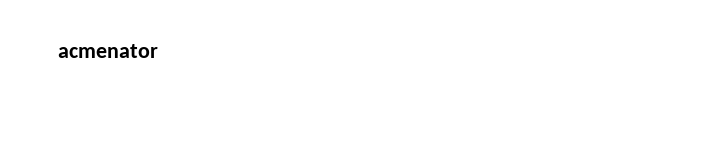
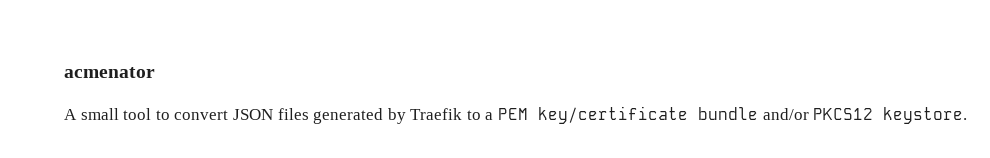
(158, 51) none -> [64,106,968,124] // A small tool to convert JSON files generated by Traefik to a PEM key/certificate bundle and/or PKCS12 keystore.

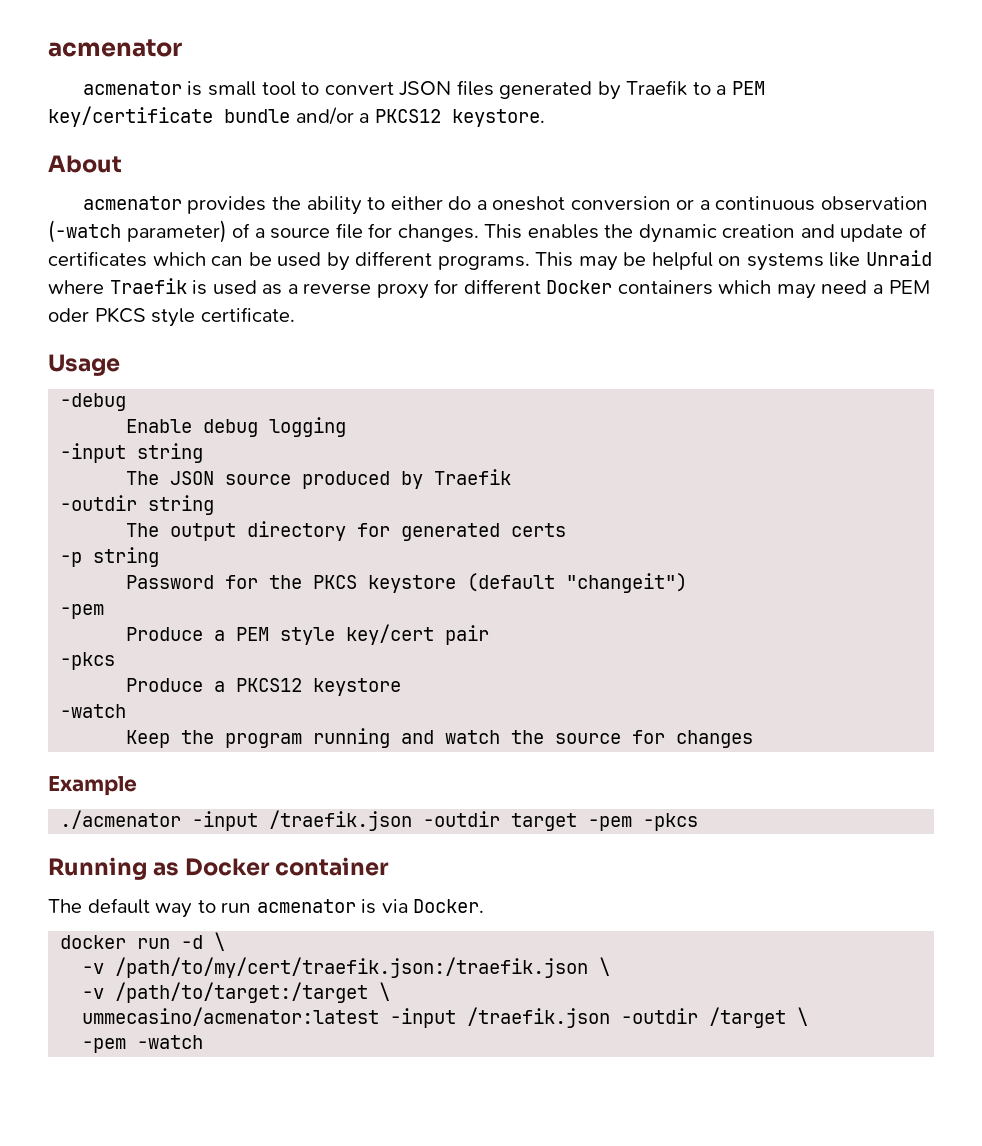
[64,109,77,120] A -> [82,81,203,96] acmenator is
(809, 114) none -> [359,113,370,123] a
(968, 115) none -> [48,155,122,173] [82,196,928,215] [48,220,928,243] [48,250,933,271] [48,278,930,299] [48,307,295,327] [48,354,120,376] [60,393,127,411] [126,417,347,437] [60,443,204,463] [126,469,512,489] [60,495,215,515] [126,521,567,541] [60,547,160,567] [126,573,688,593] [60,604,105,619] [126,624,490,645] [60,652,116,670] [126,678,402,696] [60,704,127,718] [126,728,754,748] [48,776,137,796] [60,810,699,831] [48,857,390,880] [48,898,485,918] [60,932,226,951] [82,957,611,978] [82,982,391,1003] [82,1007,809,1028] [82,1035,204,1053] // About // acmenator provides the ability to either do a oneshot conversion or a continuous observation (-watch parameter) of a source file for changes. This enables the dynamic creation and update of certificates which can be used by different programs. This may be helpful on systems like Unraid where Traefik is used as a reverse proxy for different Docker containers which may need a PEM oder PKCS style certificate. // Usage // -debug // Enable debug logging // -input string // The JSON source produced by Traefik // -outdir string // The output directory for generated certs // -p string // Password for the PKCS keystore (default "changeit") // -pem // Produce a PEM style key/cert pair // -pkcs // Produce a PKCS12 keystore // -watch // Keep the program running and watch the source for changes // Example // ./acmenator -input /traefik.json -outdir target -pem -pkcs // Running as Docker container // The default way to run acmenator is via Docker. // docker run -d \ // -v /path/to/my/cert/traefik.json:/traefik.json \ // -v /path/to/target:/target \ // ummecasino/acmenator:latest -input /traefik.json -outdir /target \ // -pem -watch

